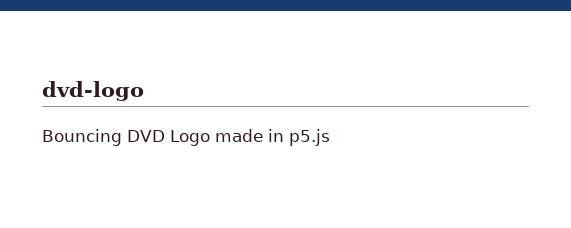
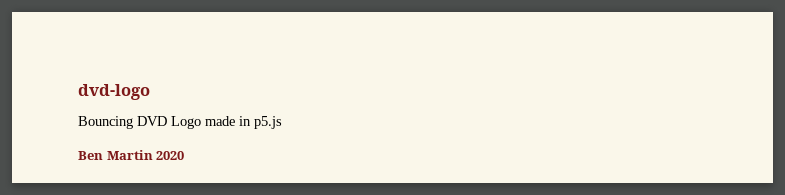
(330, 137) none -> [78,150,185,160] // Ben Martin 2020

